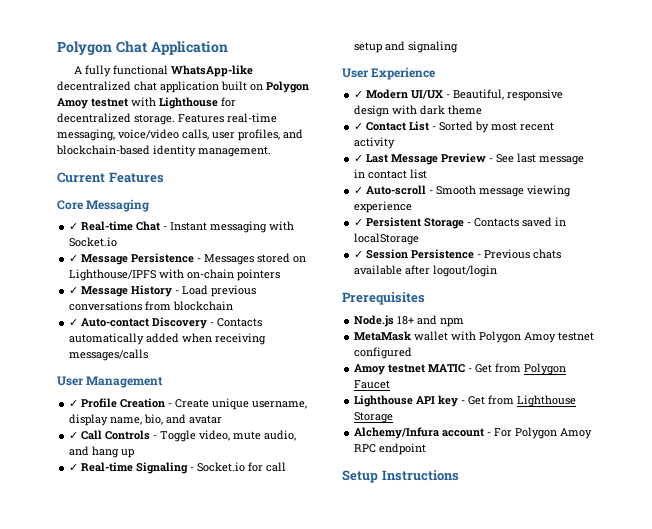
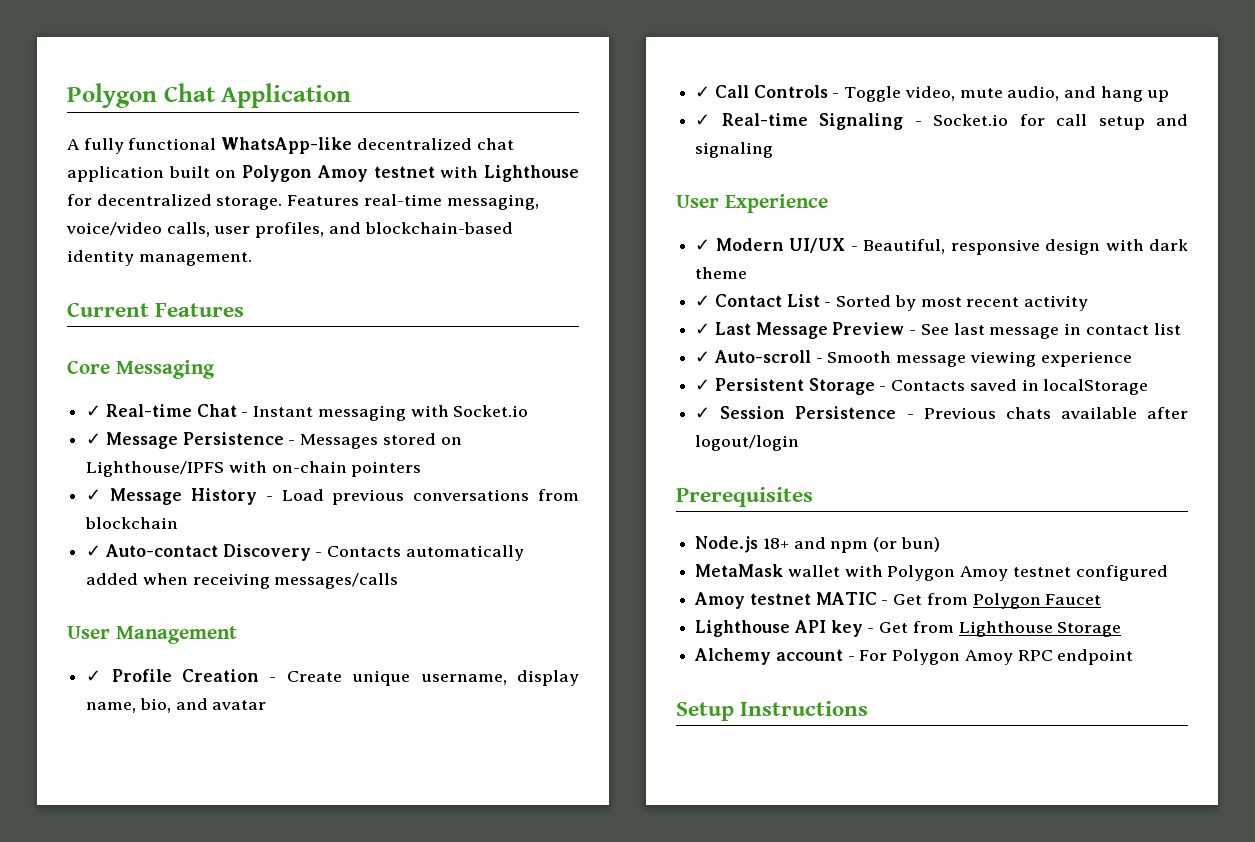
(465, 322) none -> [873,537,940,552] (or bun)
[354,427,440,439] Alchemy/Infura -> [694,648,772,665] Alchemy

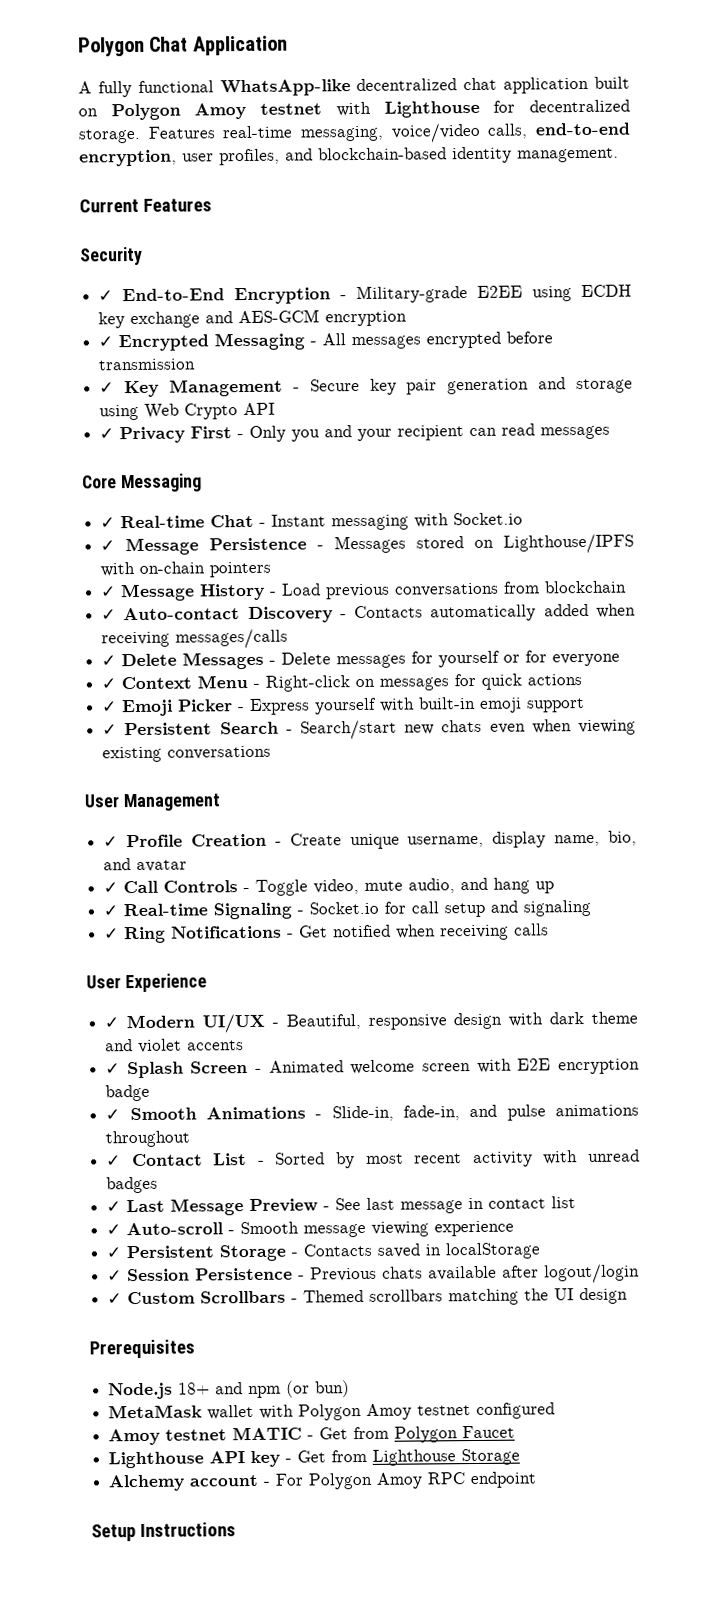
(210, 229) none -> [535,122,631,136] [79,149,177,167] end-to-end encryption,
(245, 310) none -> [79,246,143,266] [98,284,633,305] [98,309,408,329] [98,331,554,352] [98,358,197,371] [99,377,633,398] [99,402,276,421] [99,423,611,444] // Security // ✓ End-to-End Encryption - Military-grade E2EE using ECDH key exchange and AES-GCM encryption // ✓ Encrypted Messaging - All messages encrypted before transmission // ✓ Key Management - Secure key pair generation and storage using Web Crypto API // ✓ Privacy First - Only you and your recipient can read messages
(399, 581) none -> [101,650,621,670] [101,673,583,692] [102,696,586,717] [102,719,636,740] [102,745,272,763] // ✓ Delete Messages - Delete messages for yourself or for everyone // ✓ Context Menu - Right-click on messages for quick actions // ✓ Emoji Picker - Express yourself with built-in emoji support // ✓ Persistent Search - Search/start new chats even when viewing existing conversations
(774, 150) none -> [104,923,550,944] // ✓ Ring Notifications - Get notified when receiving calls
(748, 273) none -> [105,1038,245,1053] [105,1058,640,1079] [105,1084,151,1102] [105,1104,639,1122] [105,1130,191,1148] and violet accents // ✓ Splash Screen - Animated welcome screen with E2E encryption badge // ✓ Smooth Animations - Slide-in, fade-in, and pulse animations throughout
(1089, 303) none -> [543,1149,640,1165] [106,1176,159,1194] with unread badges
(800, 443) none -> [107,1287,629,1306] // ✓ Custom Scrollbars - Themed scrollbars matching the UI design

